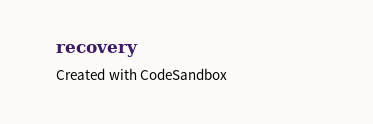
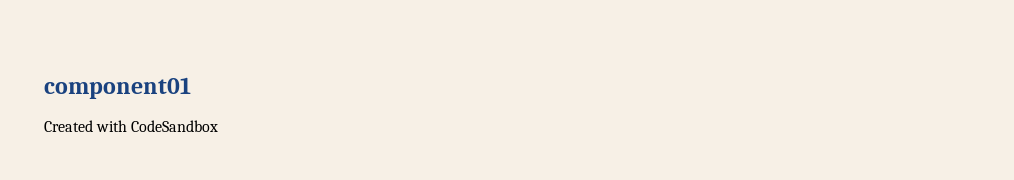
[56,44,138,57] recovery -> [44,77,191,99] component01

